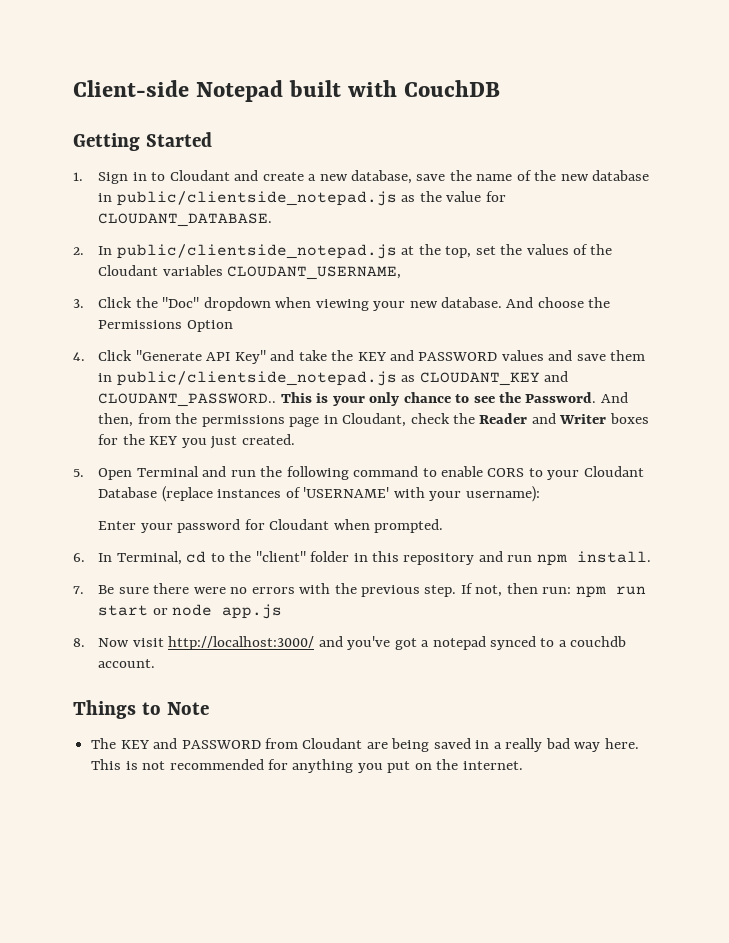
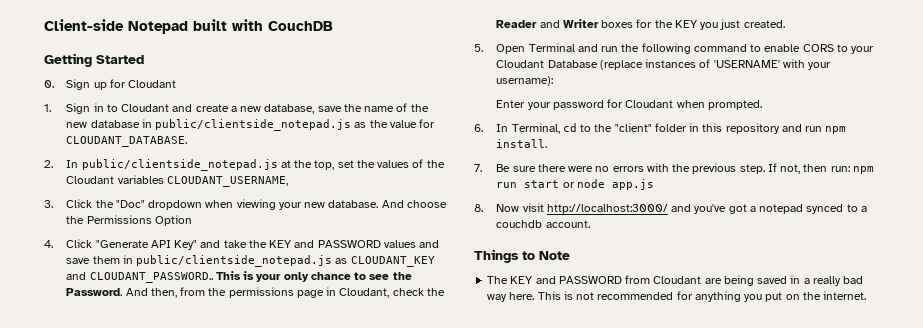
(212, 139) none -> [44,79,177,90] // 0. Sign up for Cloudant

